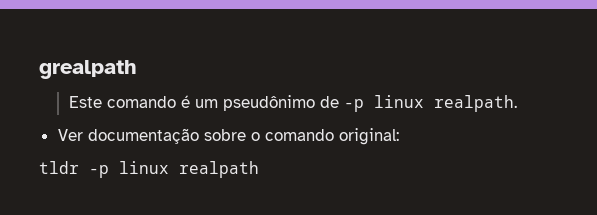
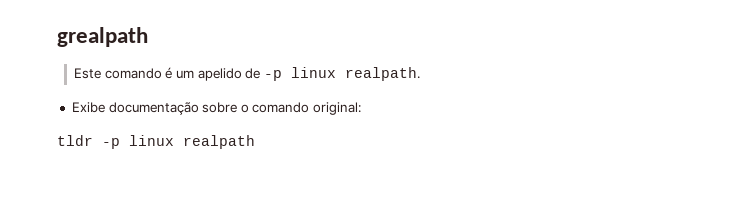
[222,95,315,111] pseudônimo -> [197,68,242,81] apelido
[57,129,83,141] Ver -> [71,102,105,113] Exibe

